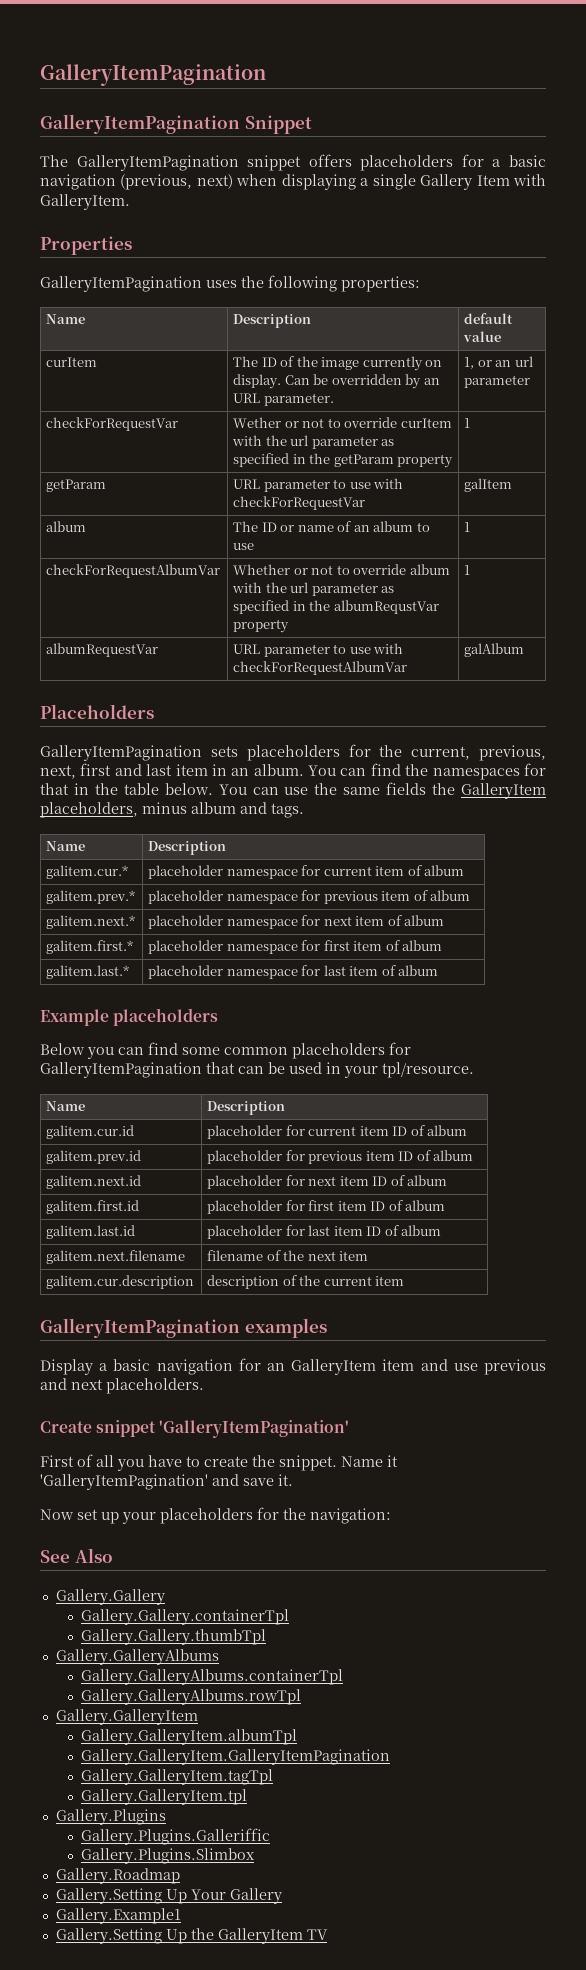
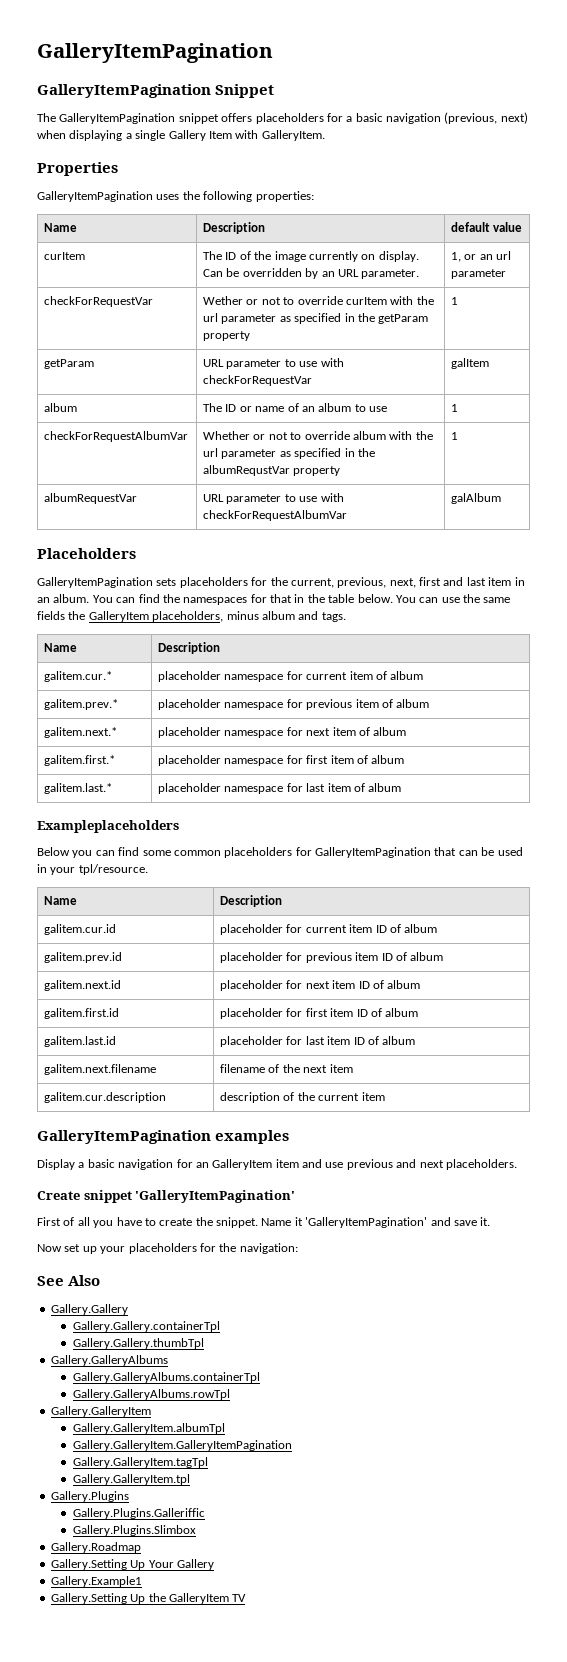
[40,1008,219,1026] Example placeholders -> [37,820,179,833] Exampleplaceholders

